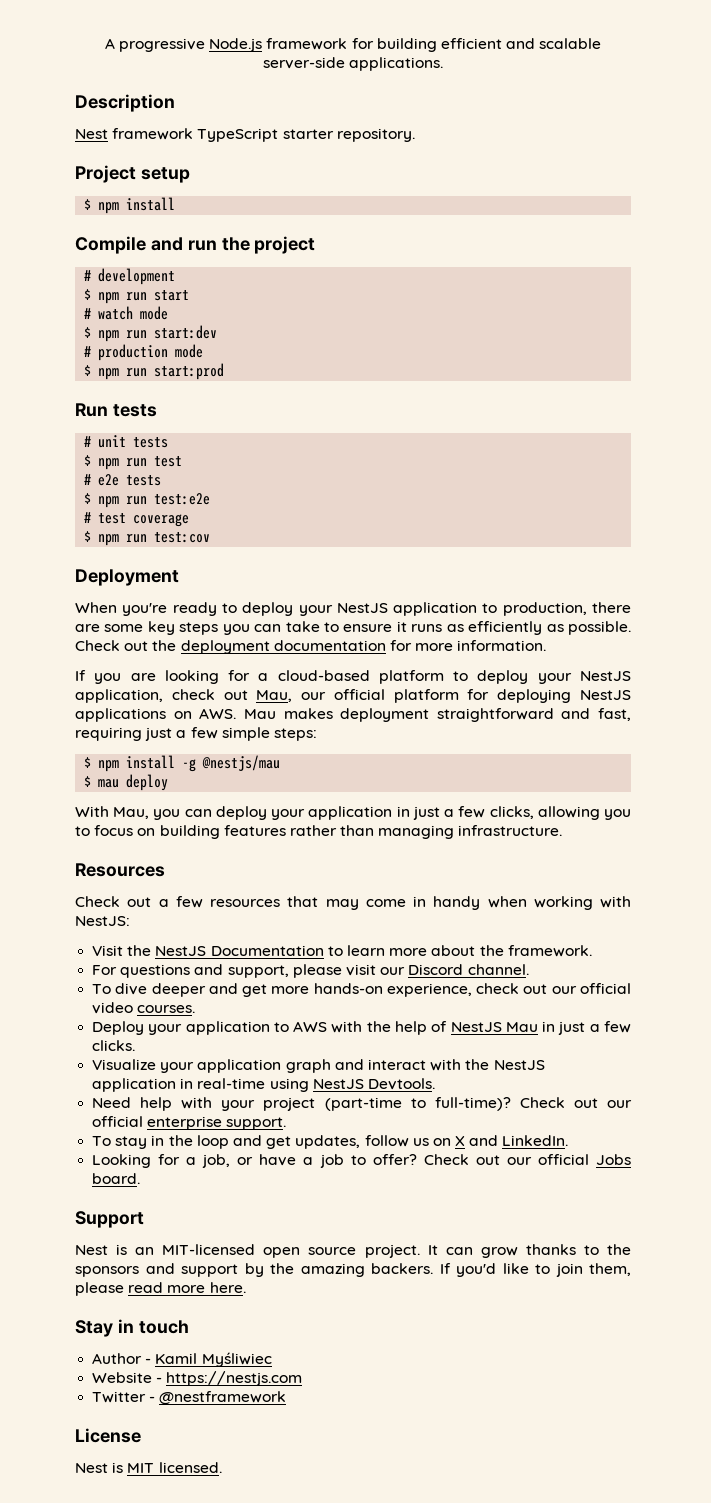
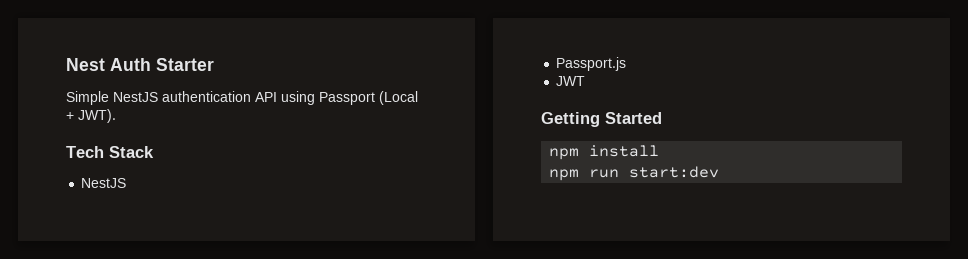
[104,38,602,52] [262,57,444,71] [75,94,175,112] [75,128,415,142] [75,165,190,183] [84,197,176,214] [75,236,316,254] [84,268,176,285] [84,289,190,304] [84,306,169,320] [84,325,218,342] [84,344,204,361] [84,363,225,380] [75,403,157,417] [84,435,169,448] [84,455,183,470] [84,474,162,486] [84,493,211,508] [84,512,190,527] [84,531,211,546] [75,569,179,586] [75,602,631,616] [75,621,631,635] [75,640,547,654] [75,670,631,684] [75,689,631,703] [75,708,631,722] [75,727,317,741] [84,755,281,772] [84,774,169,791] [75,806,631,820] [75,825,563,839] [75,863,165,877] [75,896,631,910] [75,916,130,926] [92,945,592,957] [92,964,529,978] [92,983,631,997] [92,1002,196,1014] [92,1021,631,1035] [92,1040,136,1051] [92,1059,545,1073] [92,1078,435,1092] [92,1097,633,1111] [92,1116,287,1130] [92,1135,569,1149] [92,1154,631,1168] [92,1173,141,1184] [75,1211,144,1228] [75,1244,631,1258] [75,1263,631,1277] [75,1282,246,1296] [75,1319,189,1337] [92,1352,272,1367] [92,1371,303,1386] [92,1391,287,1405] [75,1428,141,1443] [75,1462,222,1473] A progressive Node.js framework for building efficient and scalable server-side applications. // Description // Nest framework TypeScript starter repository. // Project setup // $ npm install // Compile and run the project // # development // $ npm run start // # watch mode // $ npm run start:dev // # production mode // $ npm run start:prod // Run tests // # unit tests // $ npm run test // # e2e tests // $ npm run test:e2e // # test coverage // $ npm run test:cov // Deployment // When you're ready to deploy your NestJS application to production, there are some key steps you can take to ensure it runs as efficiently as possible. Check out the deployment documentation for more information. // If you are looking for a cloud-based platform to deploy your NestJS application, check out Mau, our official platform for deploying NestJS applications on AWS. Mau makes deployment straightforward and fast, requiring just a few simple steps: // $ npm install -g @nestjs/mau // $ mau deploy // With Mau, you can deploy your application in just a few clicks, allowing you to focus on building features rather than managing infrastructure. // Resources // Check out a few resources that may come in handy when working with NestJS: // Visit the NestJS Documentation to learn more about the framework. // For questions and support, please visit our Discord channel. // To dive deeper and get more hands-on experience, check out our official video courses. // Deploy your application to AWS with the help of NestJS Mau in just a few clicks. // Visualize your application graph and interact with the NestJS application in real-time using NestJS Devtools. // Need help with your project (part-time to full-time)? Check out our official enterprise support. // To stay in the loop and get updates, follow us on X and LinkedIn. // Looking for a job, or have a job to offer? Check out our official Jobs board. // Support // Nest is an MIT-licensed open source project. It can grow thanks to the sponsors and support by the amazing backers. If you'd like to join them, please read more here. // Stay in touch // Author - Kamil Myśliwiec // Website - https://nestjs.com // Twitter - @nestframework // License // Nest is MIT licensed. -> [66,58,214,71] [66,91,418,105] [66,109,116,123] [66,146,154,158] [81,178,127,188] [556,57,627,71] [556,76,586,86] [541,112,662,127] [549,145,660,160] [549,166,720,181] Nest Auth Starter // Simple NestJS authentication API using Passport (Local + JWT). // Tech Stack // NestJS // Passport.js // JWT // Getting Started // npm install // npm run start:dev

